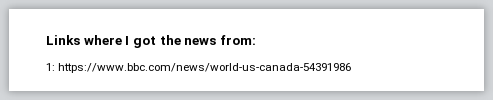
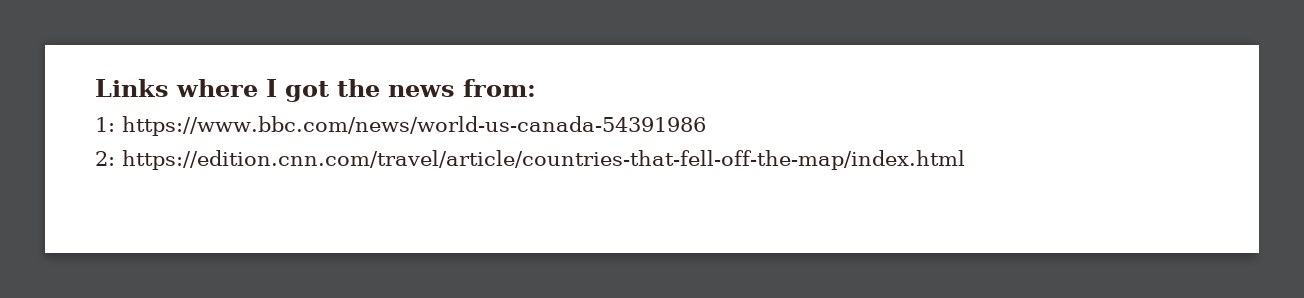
(352, 68) none -> [95,150,965,170] // 2: https://edition.cnn.com/travel/article/countries-that-fell-off-the-map/index.html

